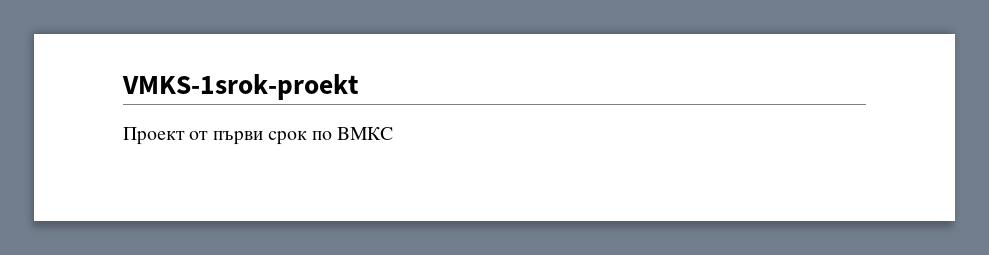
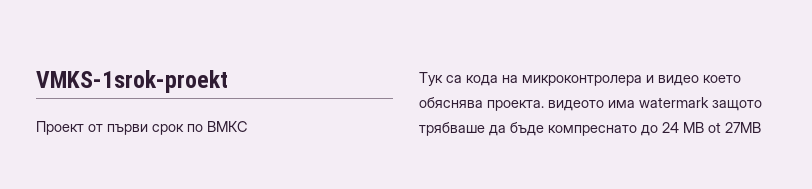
(394, 133) none -> [419,72,741,86] [419,97,762,111] [419,122,761,136] // Тук са кода на микроконтролера и видео което обяснява проекта. видеото има watermark защото трябваше да бъде компреснато до 24 MB ot 27MB

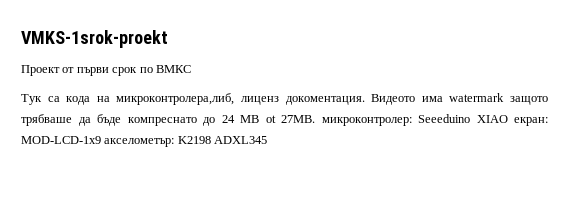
[522,75,741,86] [419,97,604,111] микроконтролера и видео което обяснява проекта. видеото -> [116,93,416,105] микроконтролера,либ, лиценз докоментация. Видеото
[725,122,761,133] 27MB -> [281,114,548,126] [21,136,268,147] 27MB. микроконтролер: Seeeduino XIAO екран: MOD-LCD-1x9 акселометър: K2198 ADXL345

